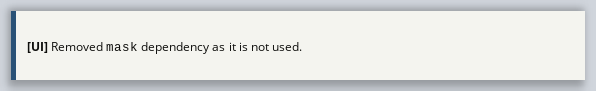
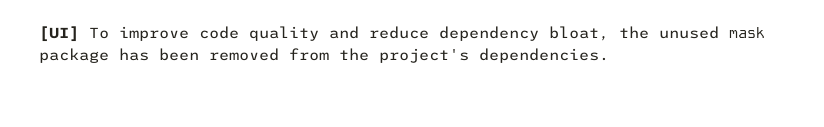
[51,42,302,54] Removed mask dependency as it is not used. -> [89,26,765,41] [39,48,609,63] To improve code quality and reduce dependency bloat, the unused mask package has been removed from the project's dependencies.

